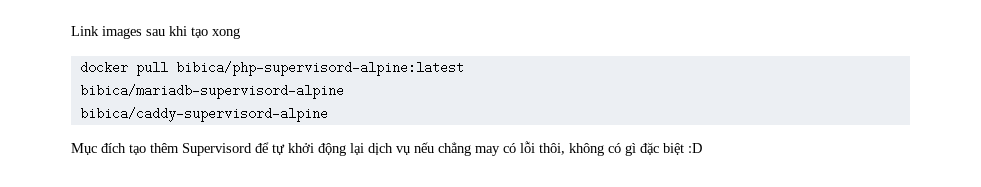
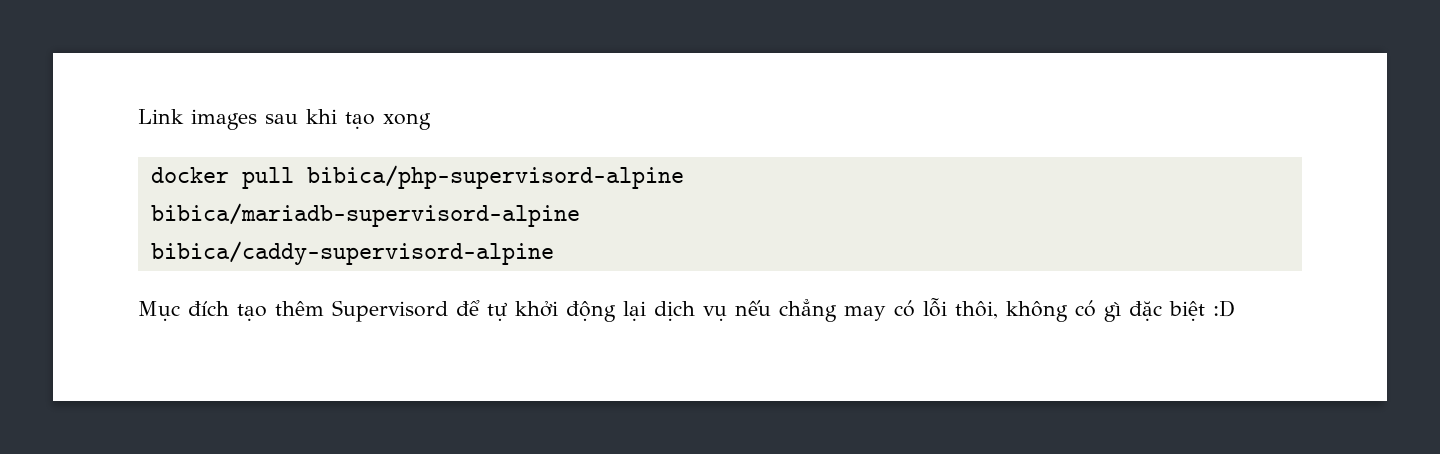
[175,61,464,76] bibica/php-supervisord-alpine:latest -> [306,165,684,189] bibica/php-supervisord-alpine

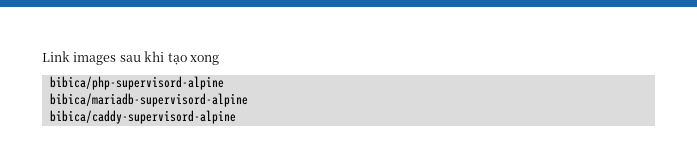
[150,167,294,189] docker pull -> (219, 60) none
[138,298,1235,322] // Mục đích tạo thêm Supervisord để tự khởi động lại dịch vụ nếu chẳng may có lỗi thôi, không có gì đặc biệt :D -> (236, 117) none

